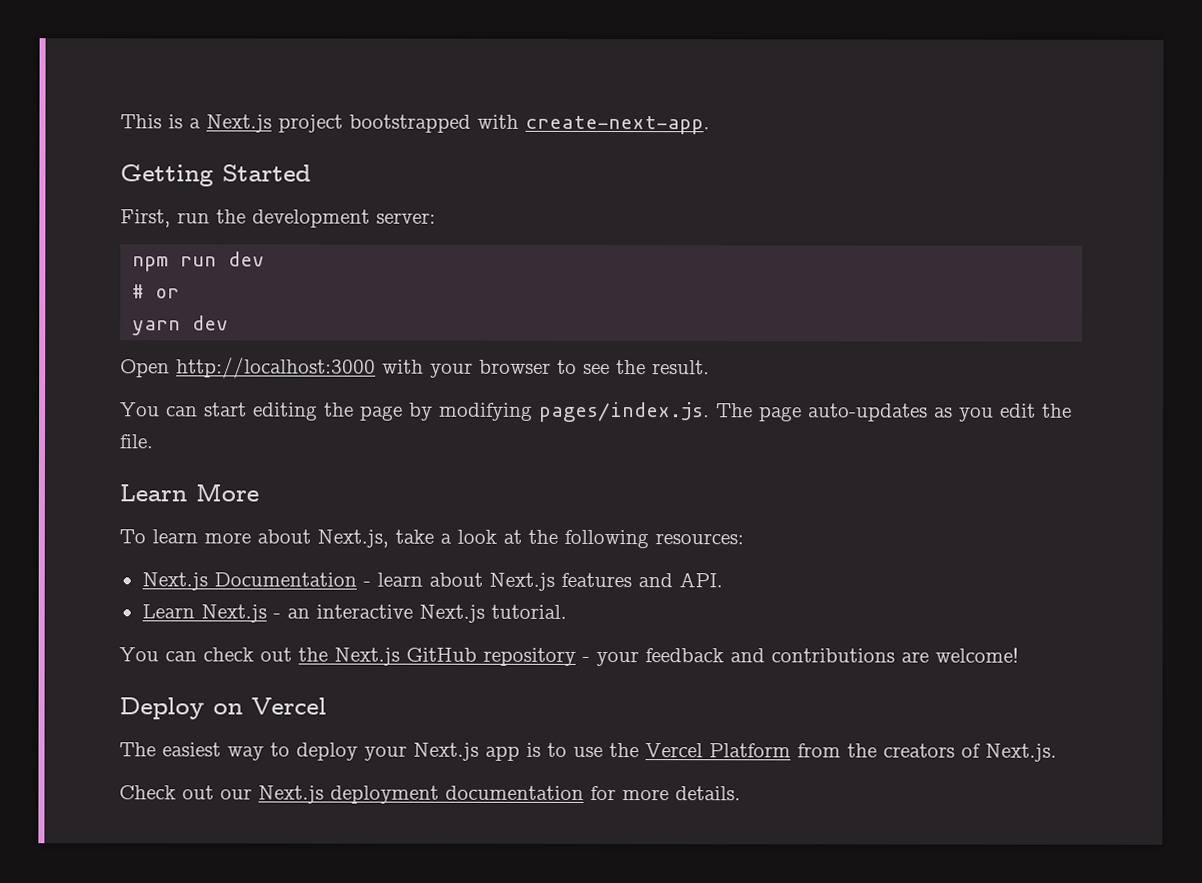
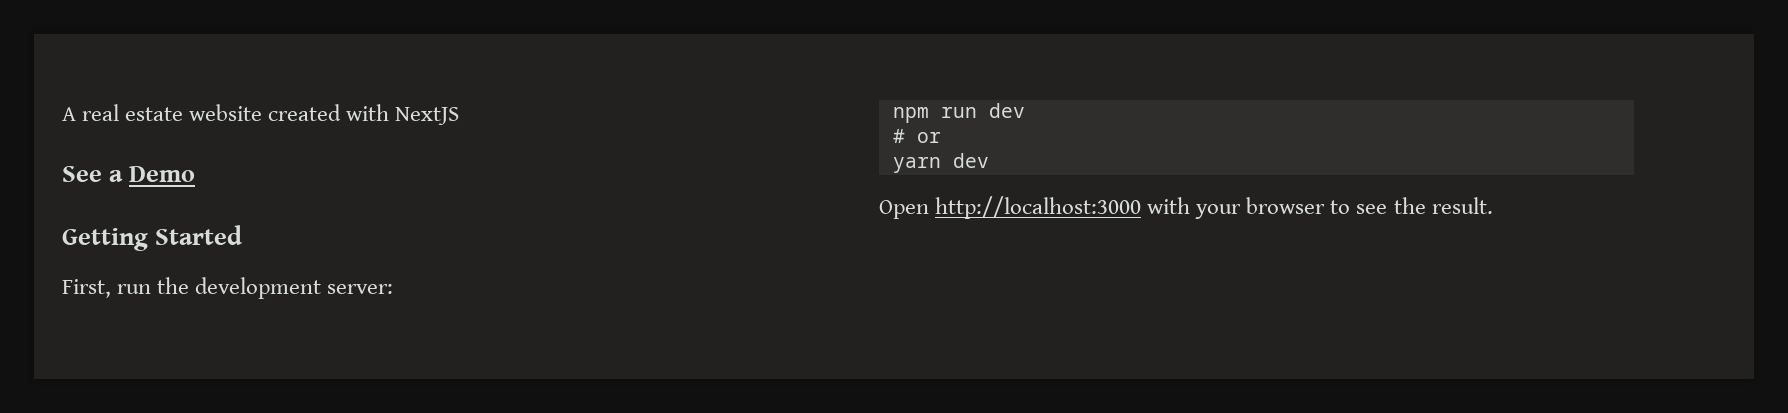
[120,114,710,135] This is a Next.js project bootstrapped with create-next-app. -> [62,104,460,125] [62,166,196,182] A real estate website created with NextJS // See a Demo
[120,401,1072,423] [119,434,154,449] [119,483,259,502] [119,529,744,549] [141,572,723,591] [141,604,567,623] [119,647,1019,667] [119,697,327,720] [119,742,1057,762] [119,785,741,804] // You can start editing the page by modifying pages/index.js. The page auto-updates as you edit the file. // Learn More // To learn more about Next.js, take a look at the following resources: // Next.js Documentation - learn about Next.js features and API. // Learn Next.js - an interactive Next.js tutorial. // You can check out the Next.js GitHub repository - your feedback and contributions are welcome! // Deploy on Vercel // The easiest way to deploy your Next.js app is to use the Vercel Platform from the creators of Next.js. // Check out our Next.js deployment documentation for more details. -> (1493, 205) none

